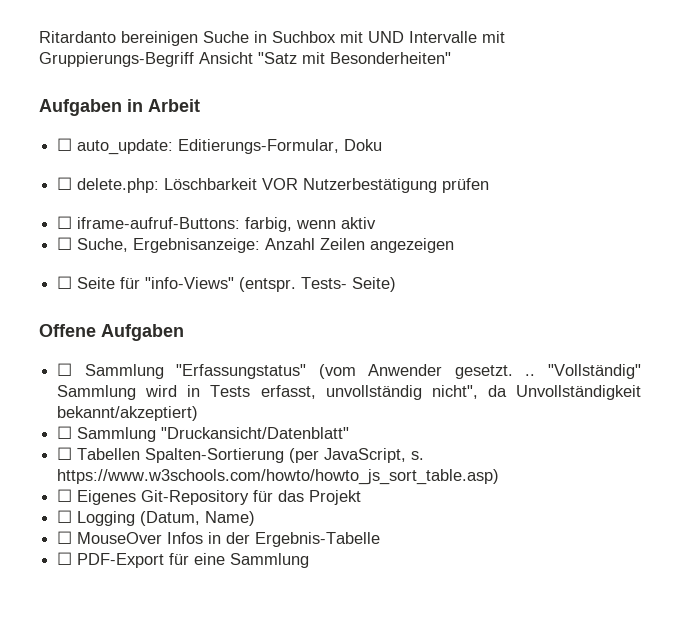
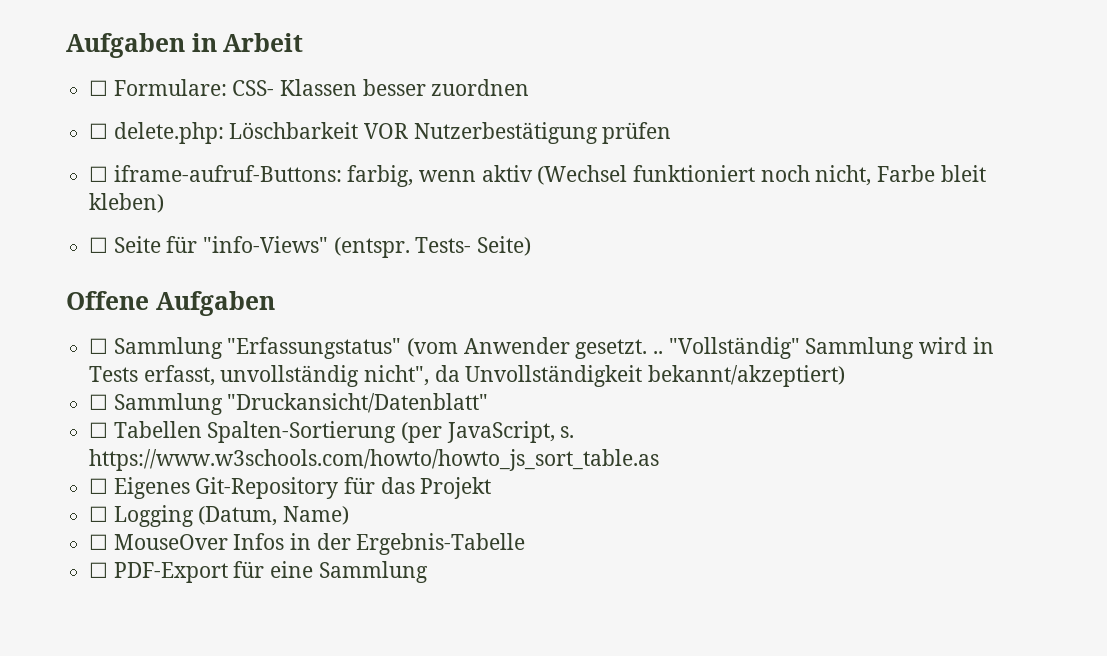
[39,31,505,46] [39,52,451,67] Ritardanto bereinigen Suche in Suchbox mit UND Intervalle mit Gruppierungs-Begriff Ansicht "Satz mit Besonderheiten" // -> (66, 45) none
[77,139,383,155] auto_update: Editierungs-Formular, Doku -> [113,79,530,96] Formulare: CSS- Klassen besser zuordnen
[57,237,455,253] // ☐ Suche, Ergebnisanzeige: Anzahl Zeilen angezeigen -> [537,165,986,186] [89,193,165,213] (Wechsel funktioniert noch nicht, Farbe bleit kleben)
[57,469,500,485] https://www.w3schools.com/howto/howto_js_sort_table.asp) -> [89,449,660,471] https://www.w3schools.com/howto/howto_js_sort_table.as

